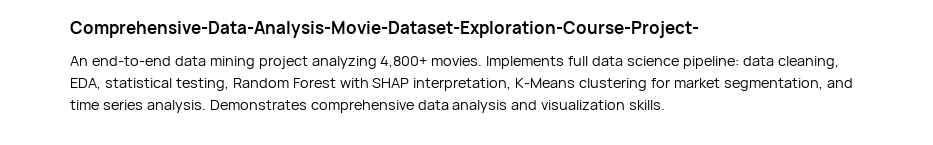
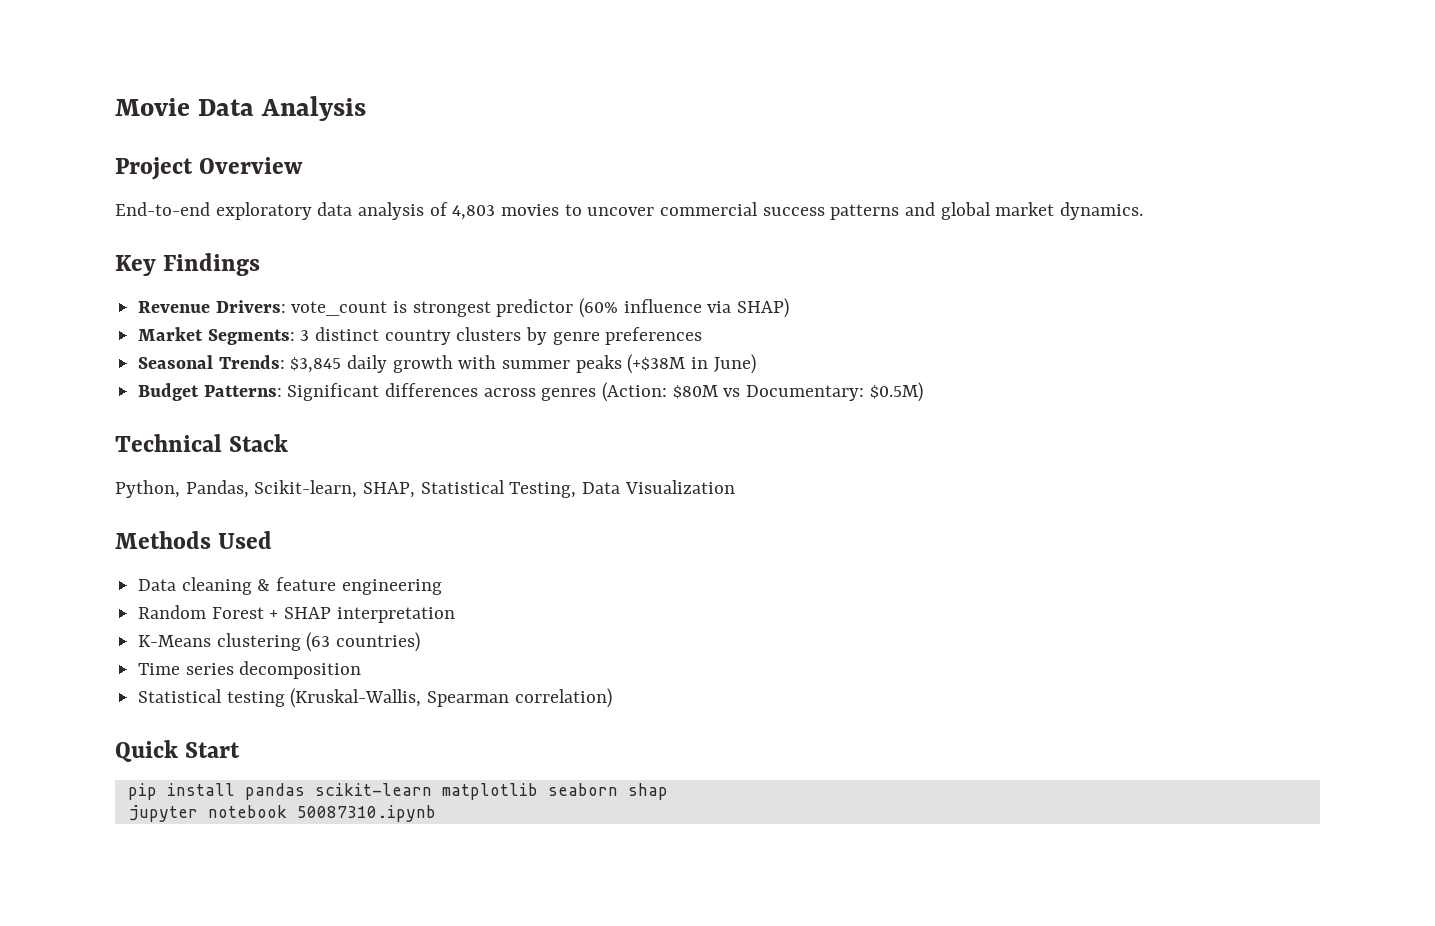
[70,21,699,38] [70,56,839,69] [70,78,853,91] [70,100,666,113] Comprehensive-Data-Analysis-Movie-Dataset-Exploration-Course-Project- // An end-to-end data mining project analyzing 4,800+ movies. Implements full data science pipeline: data cleaning, EDA, statistical testing, Random Forest with SHAP interpretation, K-Means clustering for market segmentation, and time series analysis. Demonstrates comprehensive data analysis and visualization skills. -> [115,96,366,121] [115,157,304,180] [115,202,1144,220] [115,253,261,276] [138,298,790,318] [138,327,703,345] [138,354,756,374] [138,382,923,402] [115,434,289,452] [115,480,735,498] [115,531,273,549] [138,577,442,595] [138,605,455,623] [138,632,421,652] [138,661,362,679] [138,688,612,708] [115,740,241,762] [127,783,668,800] [127,805,436,822] Movie Data Analysis // Project Overview // End-to-end exploratory data analysis of 4,803 movies to uncover commercial success patterns and global market dynamics. // Key Findings // Revenue Drivers: vote_count is strongest predictor (60% influence via SHAP) // Market Segments: 3 distinct country clusters by genre preferences // Seasonal Trends: $3,845 daily growth with summer peaks (+$38M in June) // Budget Patterns: Significant differences across genres (Action: $80M vs Documentary: $0.5M) // Technical Stack // Python, Pandas, Scikit-learn, SHAP, Statistical Testing, Data Visualization // Methods Used // Data cleaning & feature engineering // Random Forest + SHAP interpretation // K-Means clustering (63 countries) // Time series decomposition // Statistical testing (Kruskal-Wallis, Spearman correlation) // Quick Start // pip install pandas scikit-learn matplotlib seaborn shap // jupyter notebook 50087310.ipynb

